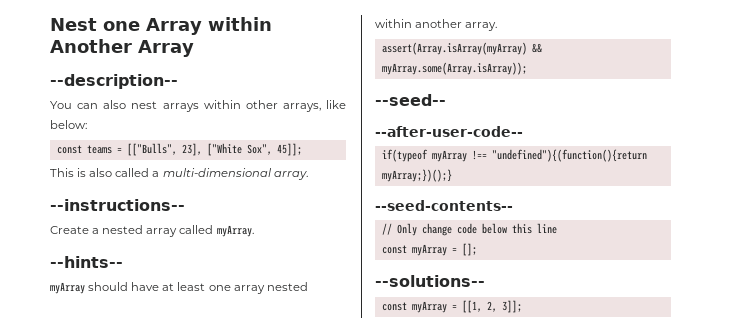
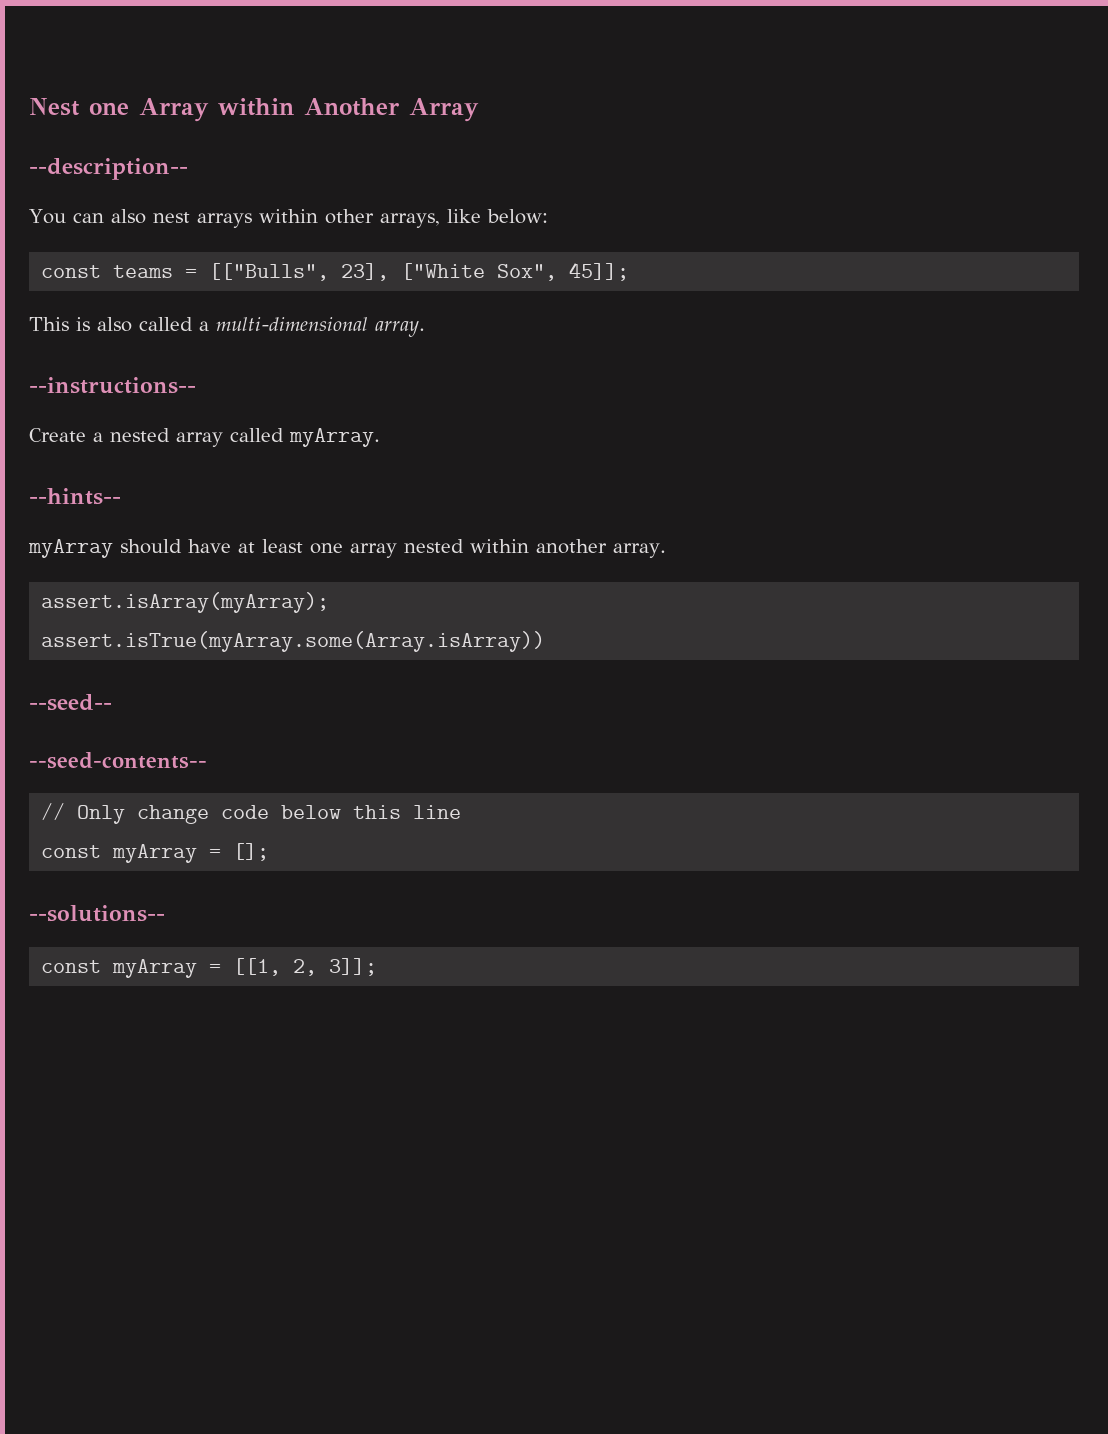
[381,42,542,55] [381,62,527,75] [375,94,446,106] [375,126,523,137] [381,149,647,162] [381,169,452,182] assert(Array.isArray(myArray) && myArray.some(Array.isArray)); // --seed-- // --after-user-code-- // if(typeof myArray !== "undefined"){(function(){return myArray;})();} -> [41,592,330,613] [41,631,546,652] [29,694,112,711] assert.isArray(myArray); // assert.isTrue(myArray.some(Array.isArray)) // --seed--

